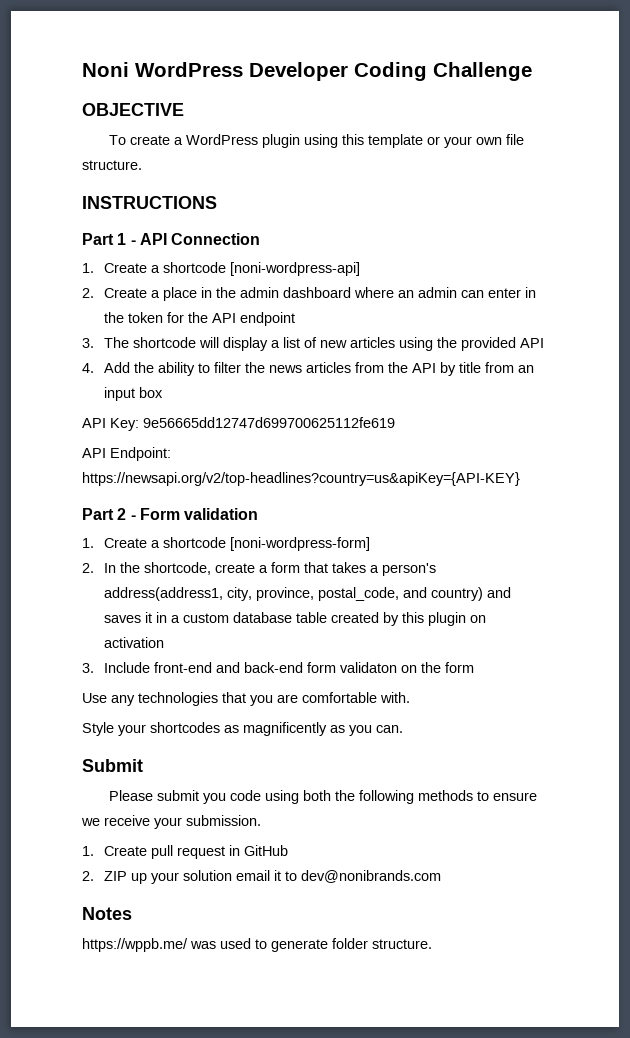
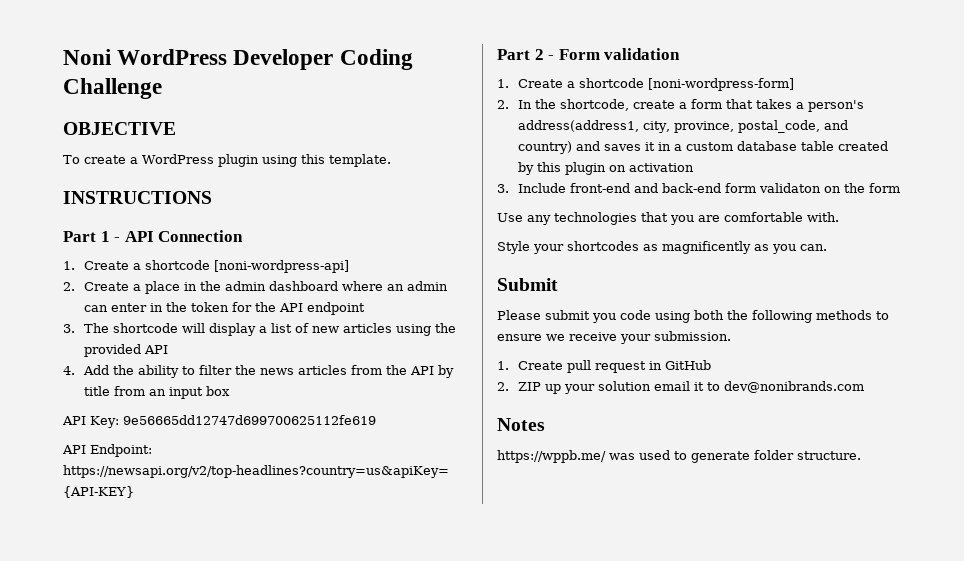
[368,134,525,148] [82,160,142,170] template or your own file structure. -> [328,154,391,167] template.

